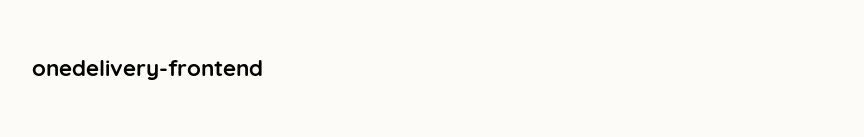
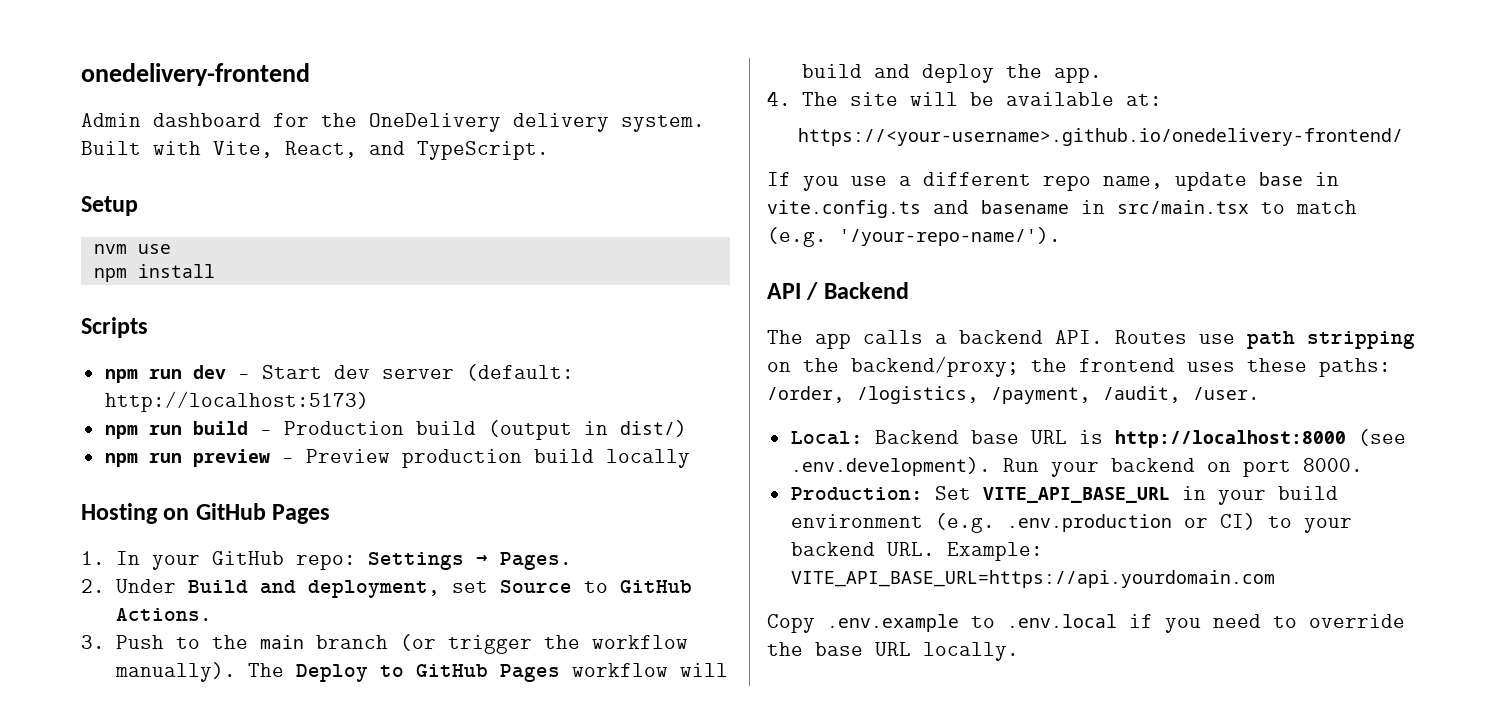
(263, 70) none -> [81,113,705,132] [81,141,549,160] [81,196,138,216] [93,244,171,254] [93,264,215,282] [81,317,148,338] [104,364,574,383] [104,391,369,412] [104,420,687,440] [104,449,690,468] [81,503,331,524] [81,551,572,570] [81,579,692,598] [115,608,212,621] [81,634,688,654] [114,662,728,682] [801,64,1102,83] [767,91,1162,106] [798,128,1404,146] [767,172,1339,191] [767,200,1357,218] [767,227,1061,247] [767,282,909,300] [767,330,1415,349] [767,356,1391,377] [767,386,1260,404] [790,429,1406,448] [790,457,1363,477] [790,486,1338,505] [790,513,1352,533] [790,542,1043,561] [790,570,1275,588] [767,614,1405,633] [767,642,1019,661] // Admin dashboard for the OneDelivery delivery system. Built with Vite, React, and TypeScript. // Setup // nvm use // npm install // Scripts // npm run dev — Start dev server (default: http://localhost:5173) // npm run build — Production build (output in dist/) // npm run preview — Preview production build locally // Hosting on GitHub Pages // 1. In your GitHub repo: Settings → Pages. // 2. Under Build and deployment, set Source to GitHub Actions. // 3. Push to the main branch (or trigger the workflow manually). The Deploy to GitHub Pages workflow will build and deploy the app. // 4. The site will be available at: // https://<your-username>.github.io/onedelivery-frontend/ // If you use a different repo name, update base in vite.config.ts and basename in src/main.tsx to match (e.g. '/your-repo-name/'). // API / Backend // The app calls a backend API. Routes use path stripping on the backend/proxy; the frontend uses these paths: /order, /logistics, /payment, /audit, /user. // Local: Backend base URL is http://localhost:8000 (see .env.development). Run your backend on port 8000. // Production: Set VITE_API_BASE_URL in your build environment (e.g. .env.production or CI) to your backend URL. Example: VITE_API_BASE_URL=https://api.yourdomain.com // Copy .env.example to .env.local if you need to override the base URL locally.

